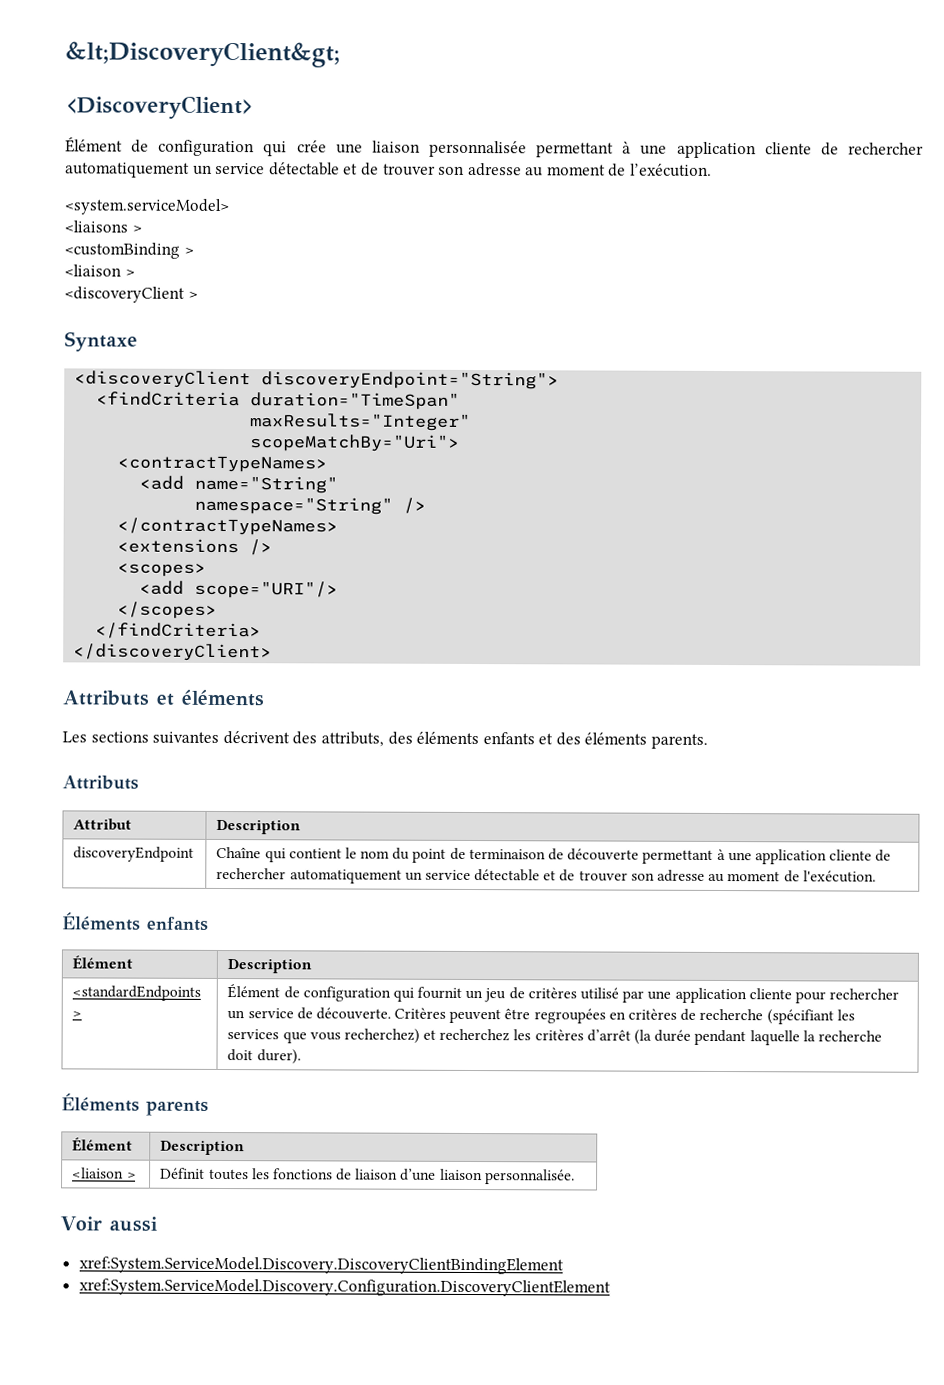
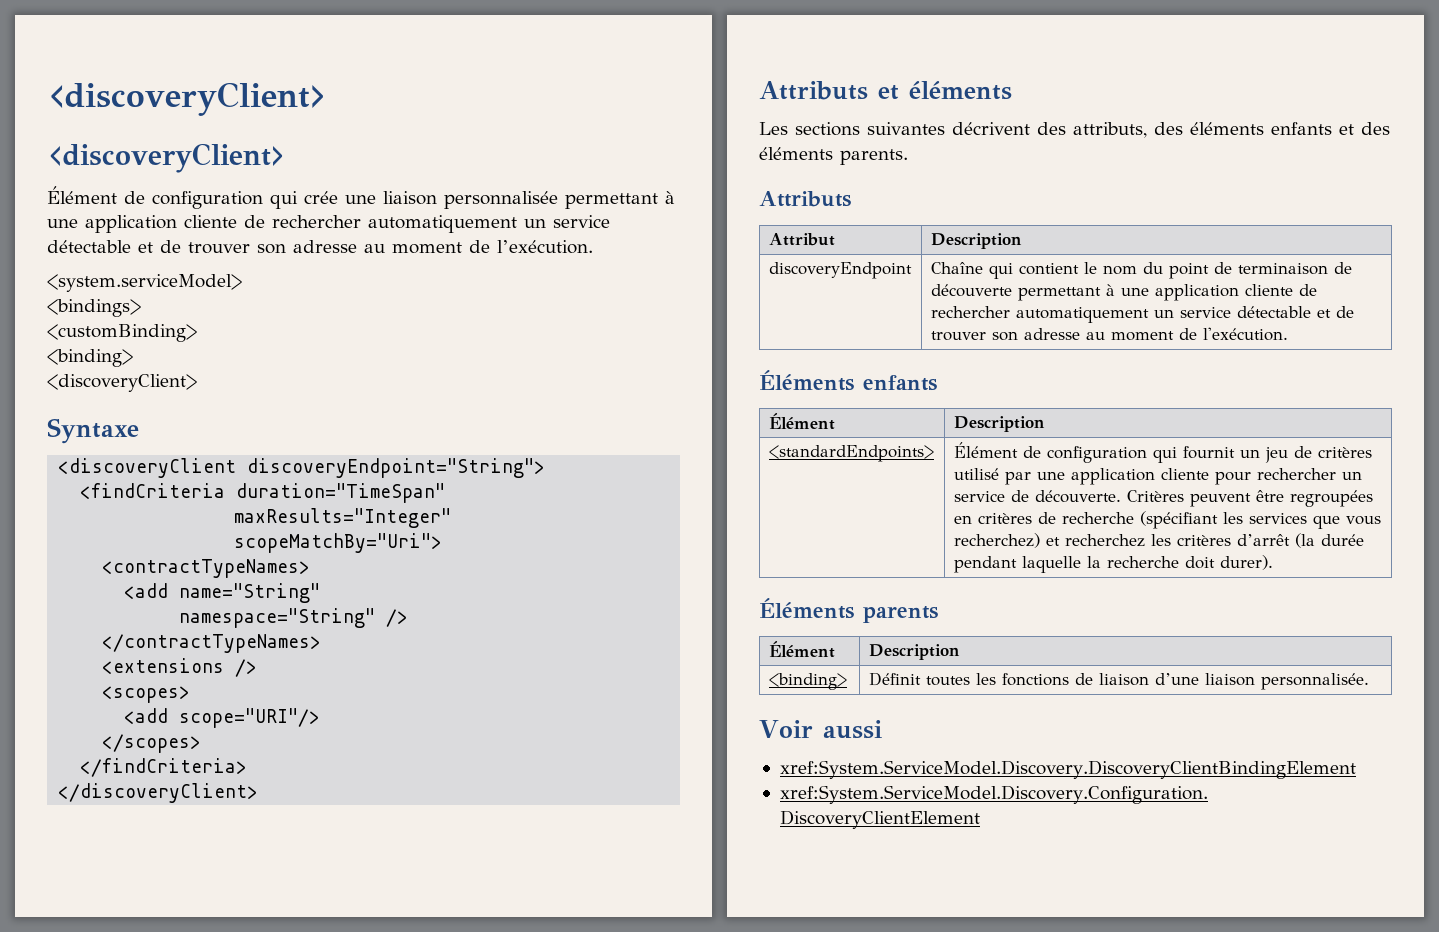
[65,41,340,68] [65,95,254,120] &lt;DiscoveryClient&gt; // <DiscoveryClient> -> [47,82,327,116] [47,143,286,173] <discoveryClient> // <discoveryClient>
[64,220,142,233] [64,242,194,259] [64,264,135,277] [64,286,198,303] <liaisons > // <customBinding > // <liaison > // <discoveryClient > -> [47,299,141,317] [47,324,197,342] [47,349,133,367] [47,374,197,392] <bindings> // <customBinding> // <binding> // <discoveryClient>
[72,985,202,1001] [72,1010,83,1018] <standardEndpoints > -> [768,445,934,462] <standardEndpoints>
[72,1167,137,1179] <liaison > -> [768,673,847,690] <binding>

